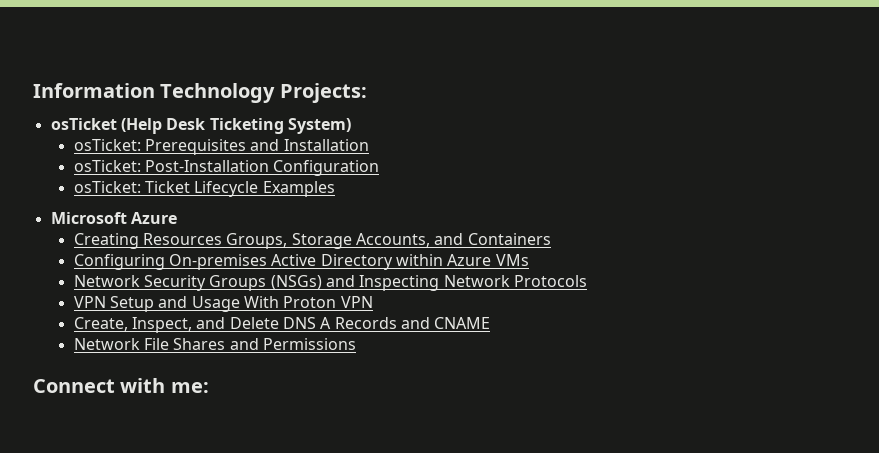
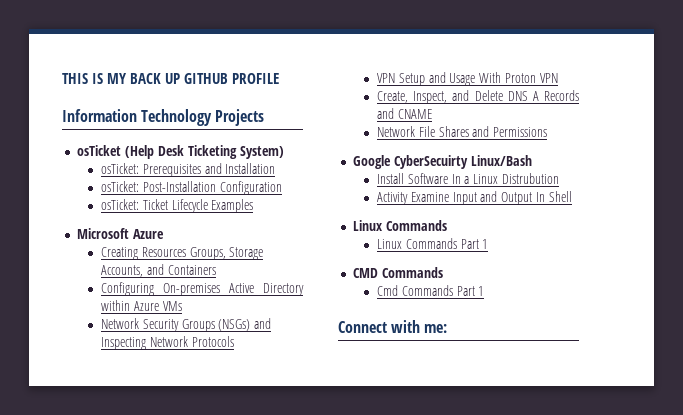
(33, 90) none -> [62,73,279,84] THIS IS MY BACK UP GITHUB PROFILE //
[279,83,367,103] Projects: -> [215,109,265,126] Projects
(357, 344) none -> [353,155,532,169] [377,173,559,184] [377,191,572,205] [353,220,448,231] [377,238,489,249] [353,267,444,278] [377,285,485,296] // Google CyberSecuirty Linux/Bash // Install Software In a Linux Distrubution // Activity Examine Input and Output In Shell // Linux Commands // Linux Commands Part 1 // CMD Commands // Cmd Commands Part 1

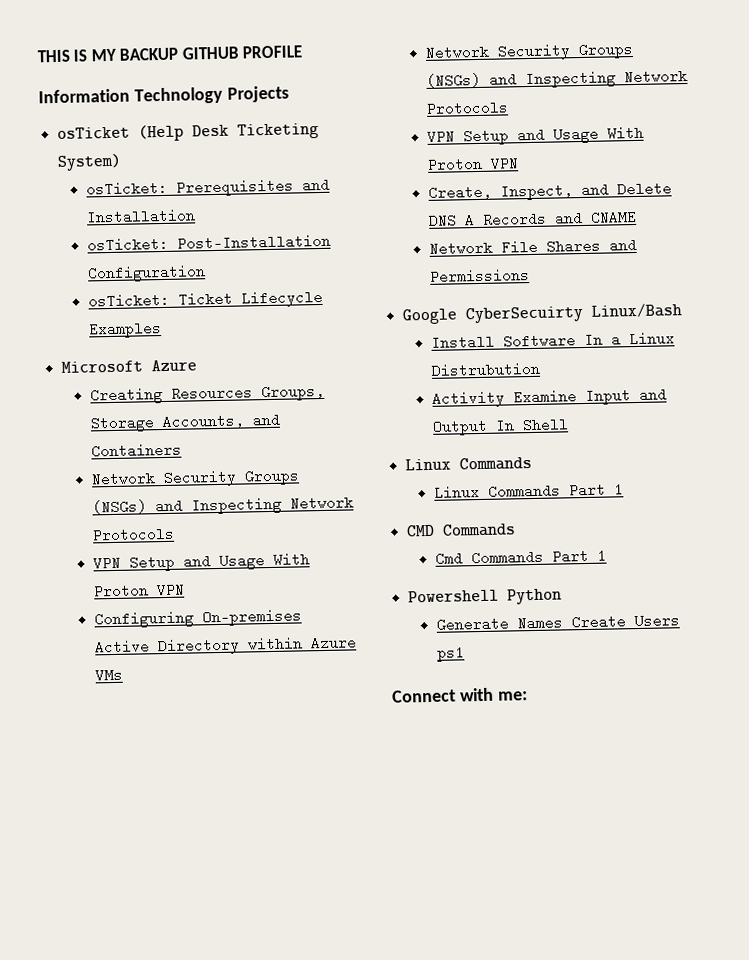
[130,73,180,84] BACK UP -> [119,47,179,61] BACKUP
(216, 270) none -> [91,468,301,488] [92,495,355,515] [92,526,176,543] [93,552,311,572] [93,582,186,599] // Network Security Groups (NSGs) and Inspecting Network Protocols // VPN Setup and Usage With Proton VPN
(485, 291) none -> [408,588,563,605] [436,613,681,632] [437,645,466,662] // Powershell Python // Generate Names Create Users ps1

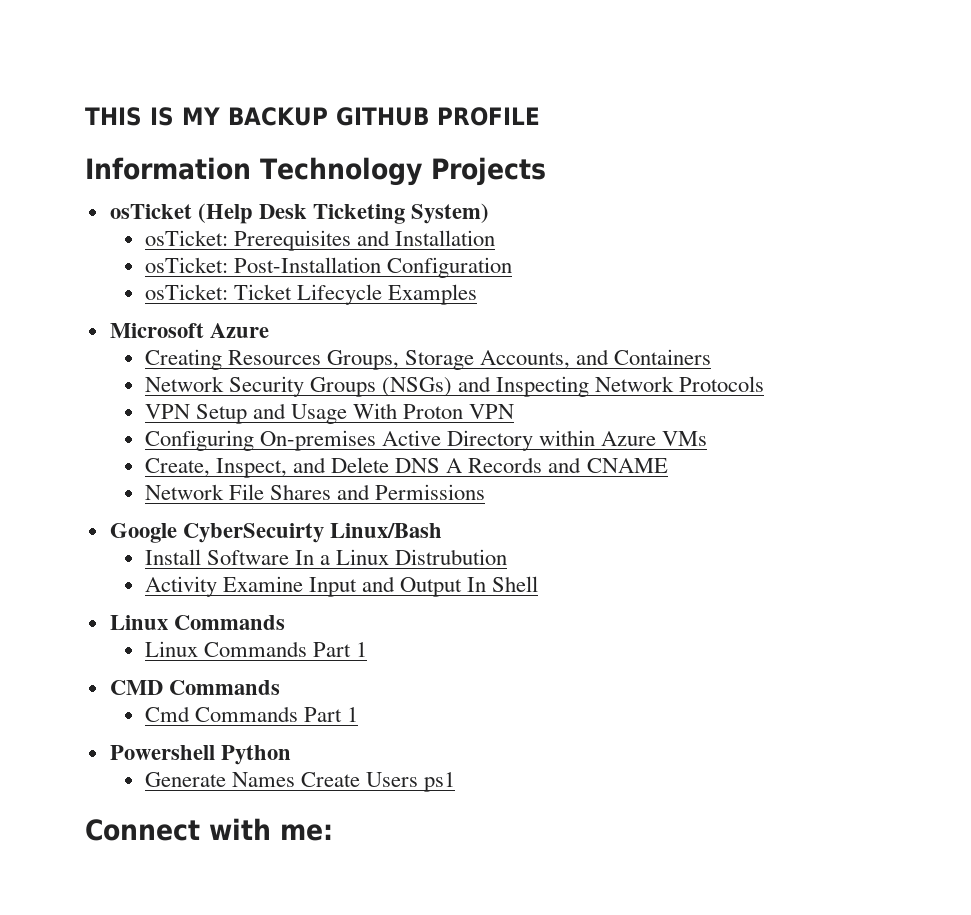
[425,41,635,61] [426,68,689,89] [426,100,510,116] [427,125,645,146] [427,156,520,172] // Network Security Groups (NSGs) and Inspecting Network Protocols // VPN Setup and Usage With Proton VPN -> (708, 438) none

